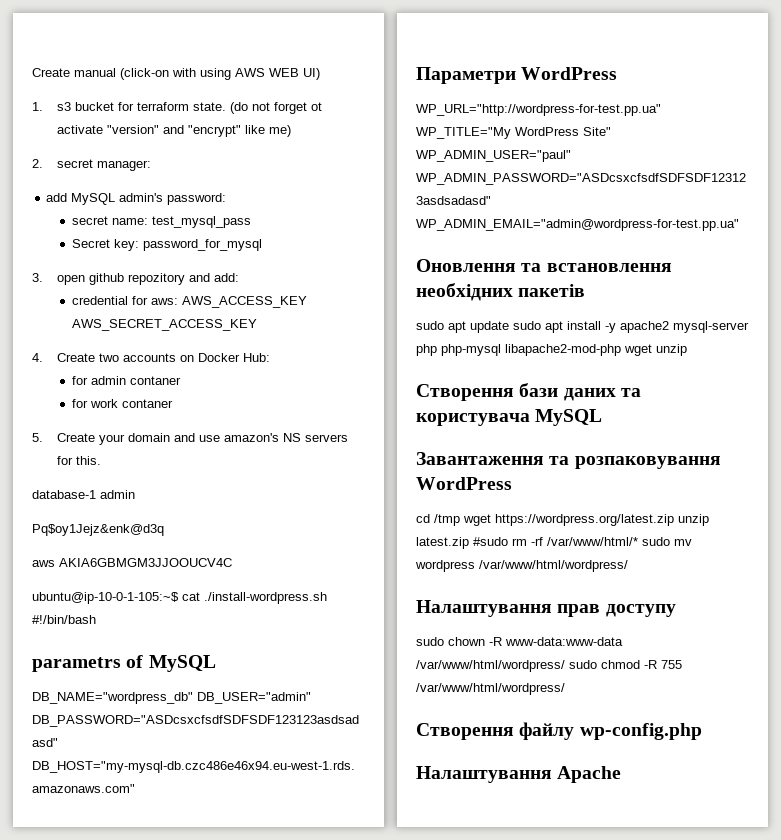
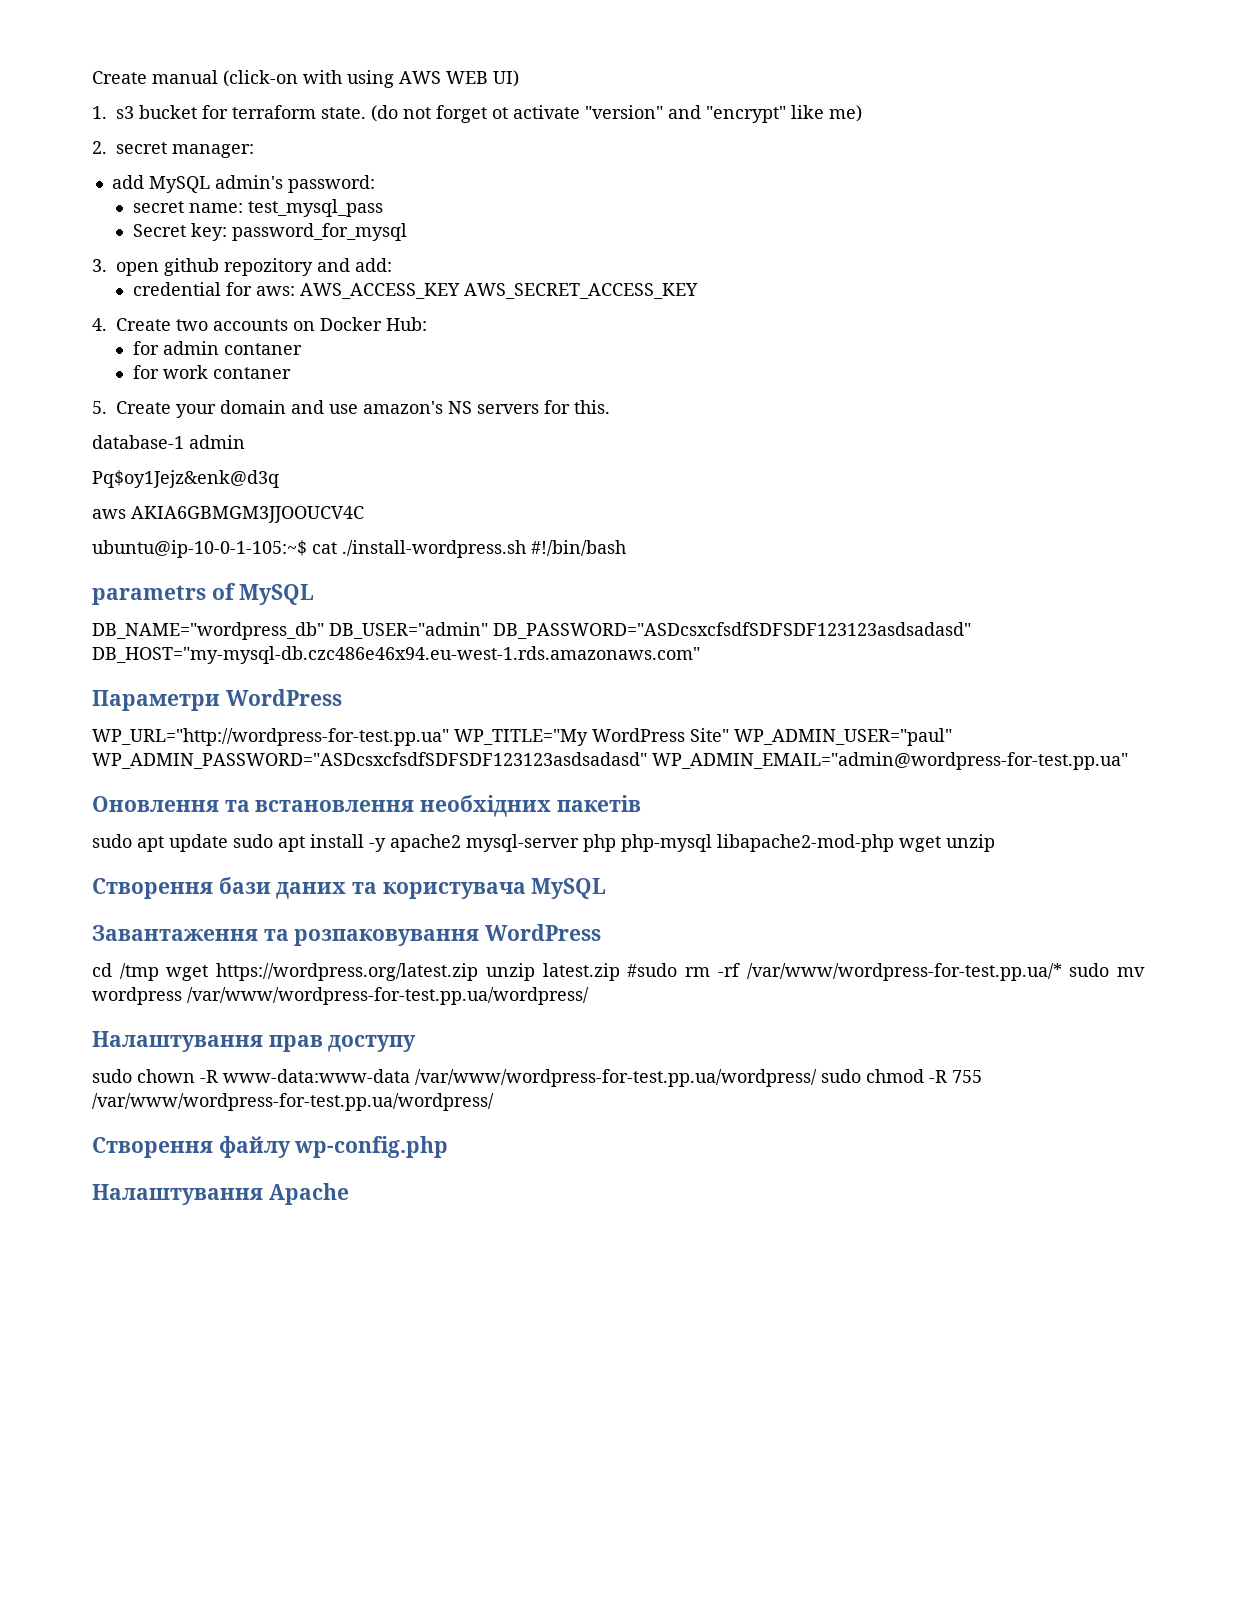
[547,537,638,546] /var/www/html/* -> [746,963,1062,981] /var/www/wordpress-for-test.pp.ua/*
[479,560,628,572] /var/www/html/wordpress/ -> [187,987,589,1005] /var/www/wordpress-for-test.pp.ua/wordpress/
[416,660,565,672] /var/www/html/wordpress/ -> [415,1069,817,1087] /var/www/wordpress-for-test.pp.ua/wordpress/
[416,683,565,695] /var/www/html/wordpress/ -> [92,1093,494,1111] /var/www/wordpress-for-test.pp.ua/wordpress/

